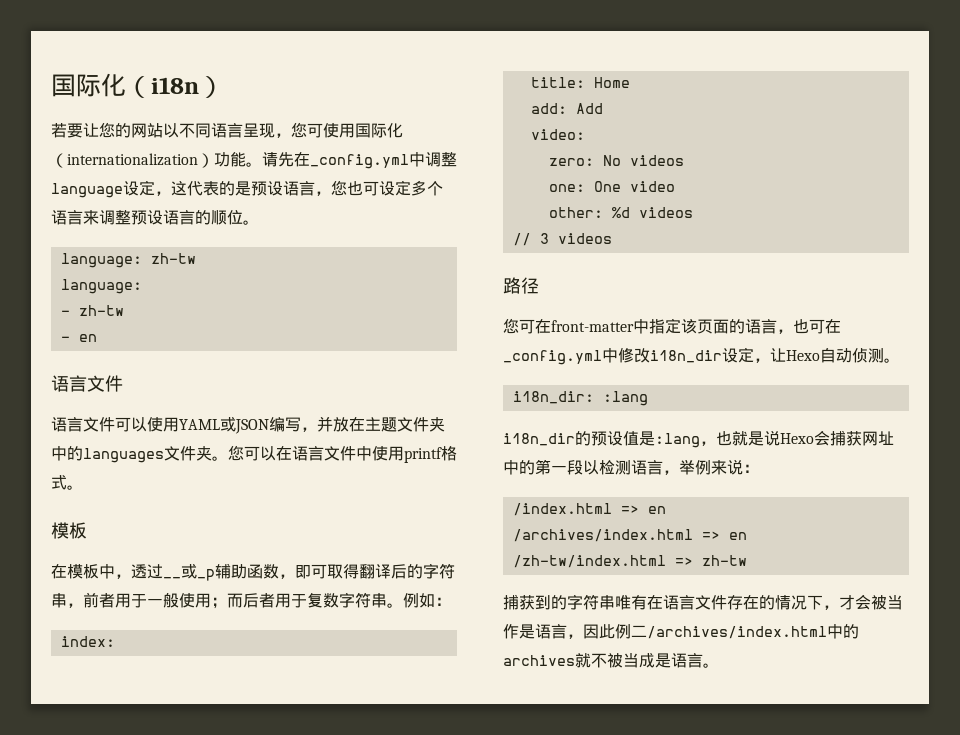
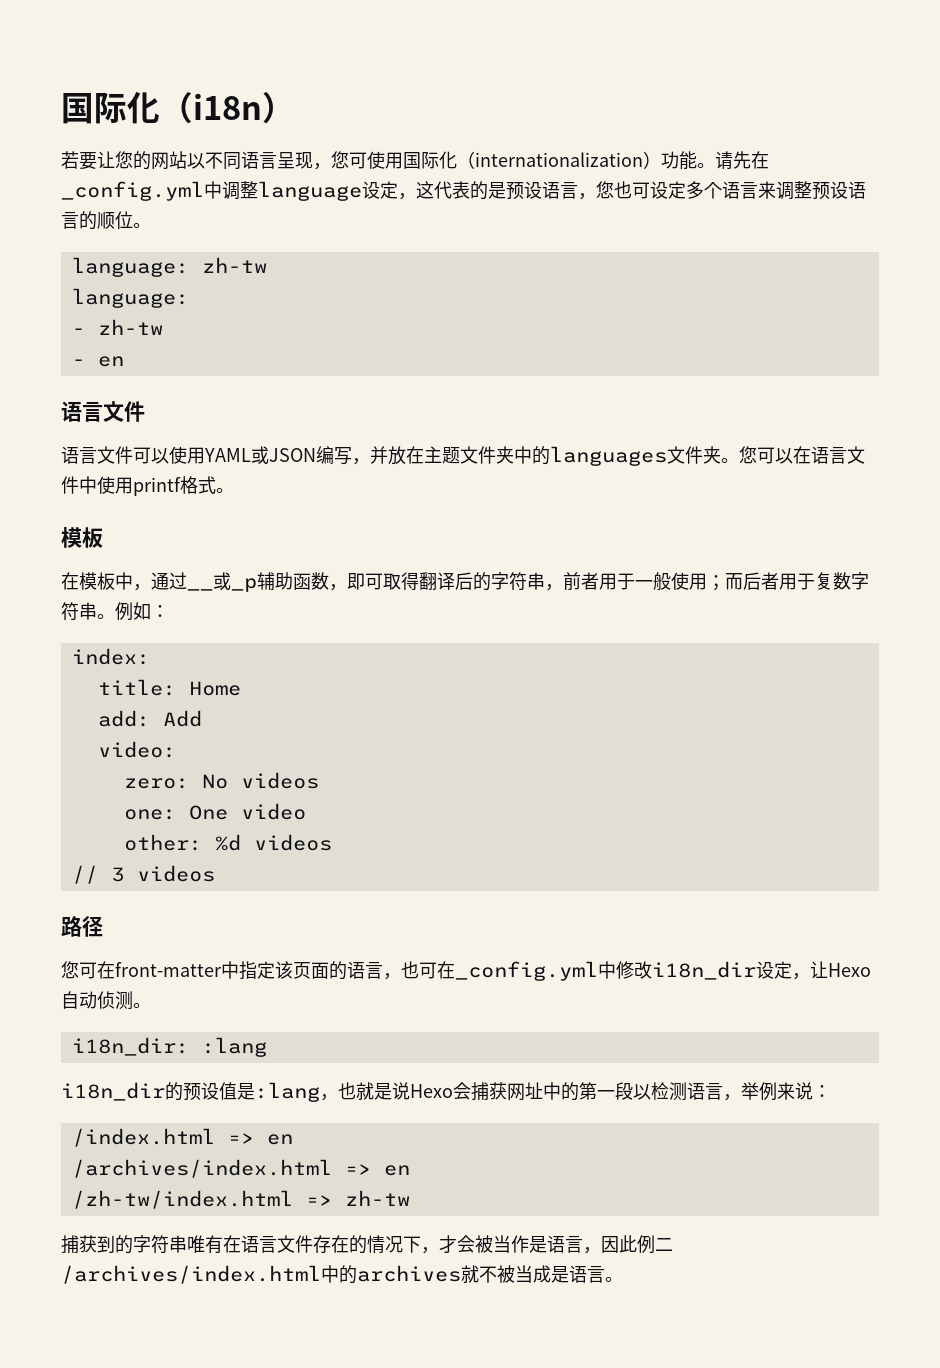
[131,564,147,579] 透 -> [151,572,169,590] 通

